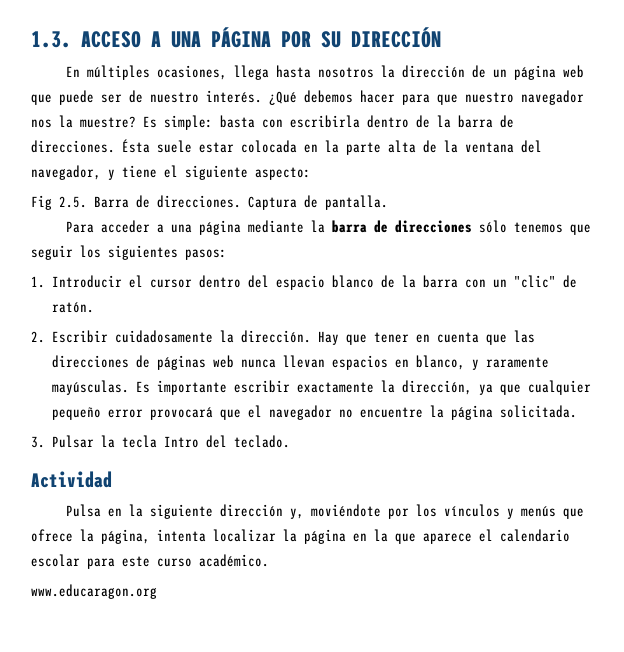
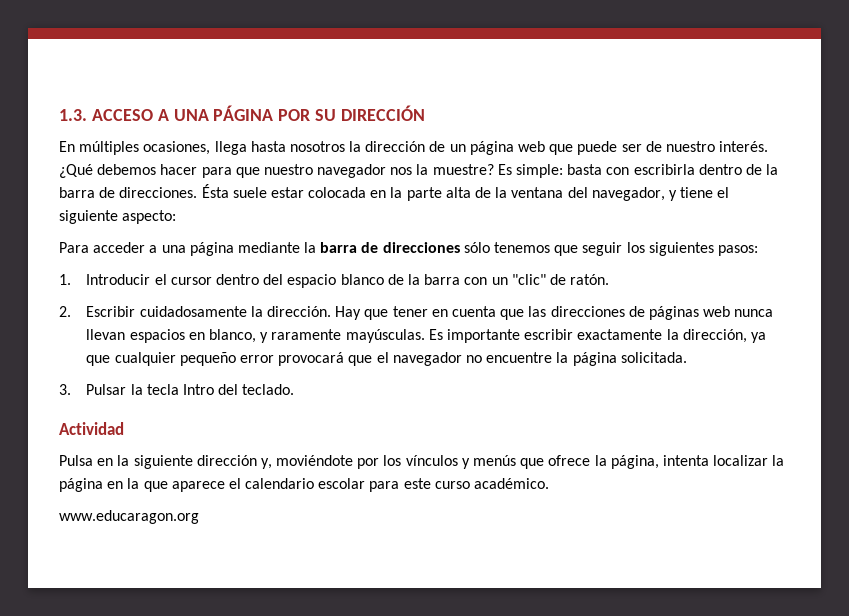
[31,195,388,210] // Fig 2.5. Barra de direcciones. Captura de pantalla. -> (177, 217) none

